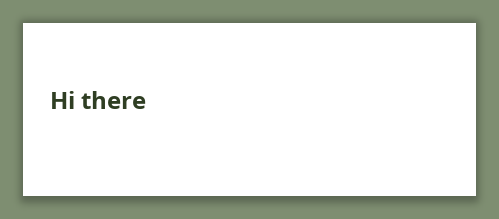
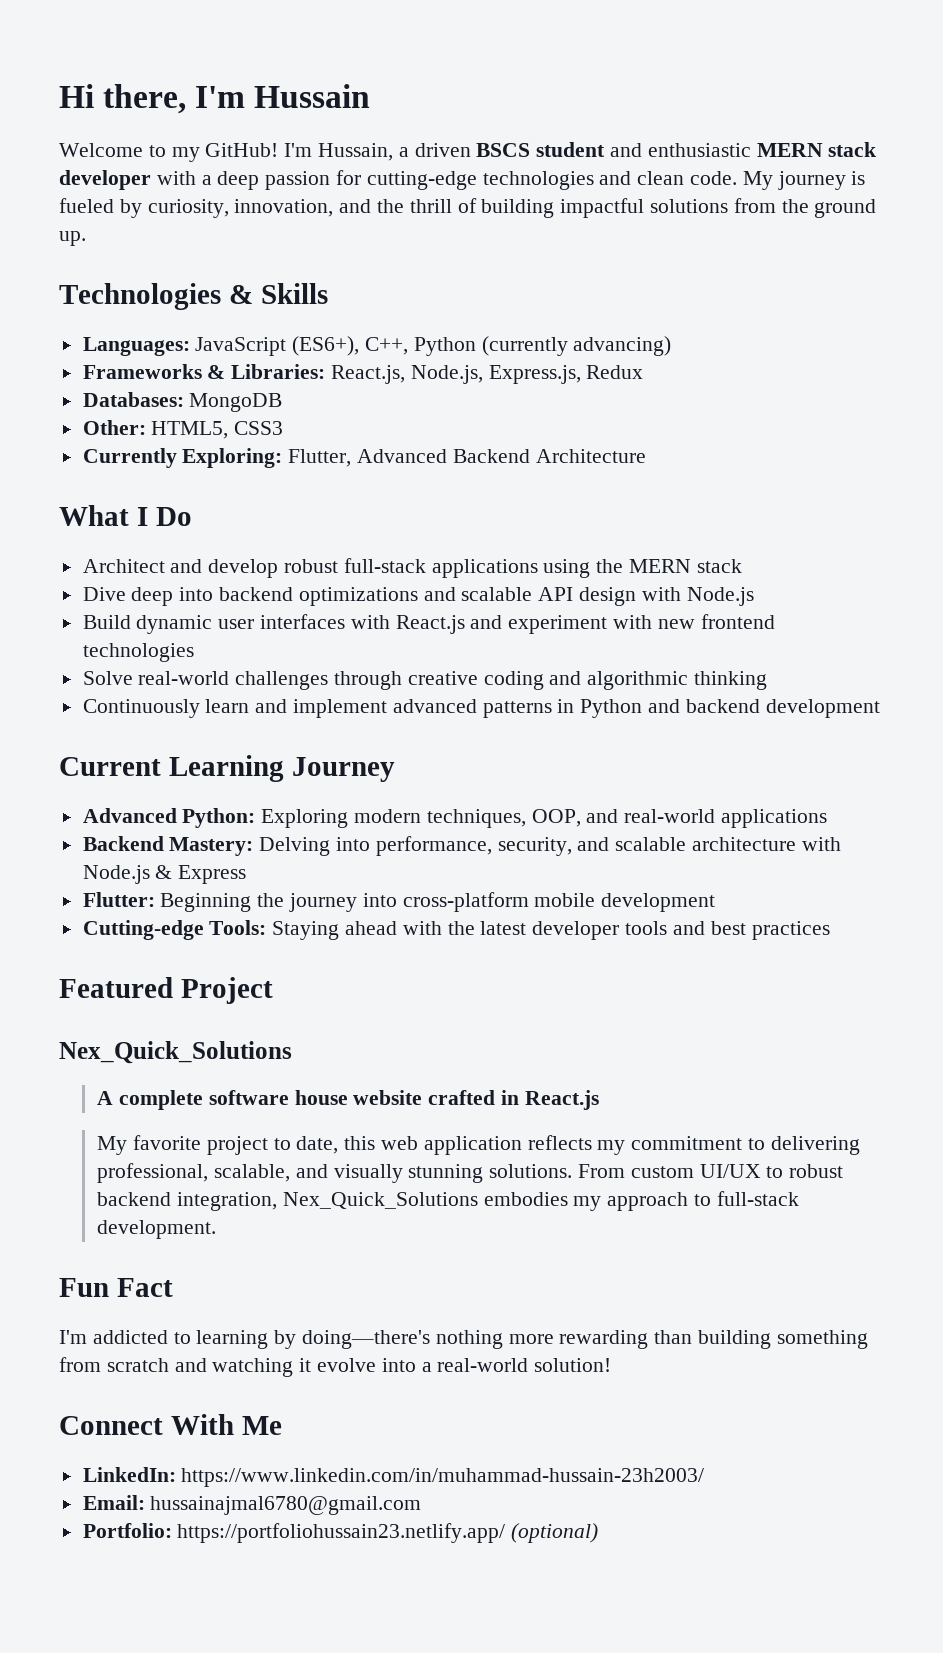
[81,91,147,109] there -> [103,84,371,114] [59,142,877,162] [59,170,866,190] [59,198,877,218] [59,231,86,246] [59,283,328,310] [82,336,672,356] [82,364,644,384] [82,392,283,412] [82,420,284,439] [82,448,646,468] [59,505,192,526] [82,558,742,578] [82,587,754,606] [82,614,775,634] [82,643,194,662] [82,671,768,690] [82,699,880,718] [59,755,395,782] [82,808,828,828] [82,836,841,856] [82,865,247,884] [82,892,716,912] [82,920,830,940] [59,977,273,1004] [59,1041,292,1064] [97,1090,599,1110] [97,1135,860,1155] [97,1163,844,1183] [97,1191,799,1211] [97,1220,217,1239] [59,1278,173,1297] [59,1330,868,1349] [59,1357,612,1377] [59,1414,282,1435] [82,1467,705,1487] [82,1495,422,1515] [82,1523,599,1543] there, I'm Hussain // Welcome to my GitHub! I'm Hussain, a driven BSCS student and enthusiastic MERN stack developer with a deep passion for cutting-edge technologies and clean code. My journey is fueled by curiosity, innovation, and the thrill of building impactful solutions from the ground up. // Technologies & Skills // Languages: JavaScript (ES6+), C++, Python (currently advancing) // Frameworks & Libraries: React.js, Node.js, Express.js, Redux // Databases: MongoDB // Other: HTML5, CSS3 // Currently Exploring: Flutter, Advanced Backend Architecture // What I Do // Architect and develop robust full-stack applications using the MERN stack // Dive deep into backend optimizations and scalable API design with Node.js // Build dynamic user interfaces with React.js and experiment with new frontend technologies // Solve real-world challenges through creative coding and algorithmic thinking // Continuously learn and implement advanced patterns in Python and backend development // Current Learning Journey // Advanced Python: Exploring modern techniques, OOP, and real-world applications // Backend Mastery: Delving into performance, security, and scalable architecture with Node.js & Express // Flutter: Beginning the journey into cross-platform mobile development // Cutting-edge Tools: Staying ahead with the latest developer tools and best practices // Featured Project // Nex_Quick_Solutions // A complete software house website crafted in React.js // My favorite project to date, this web application reflects my commitment to delivering professional, scalable, and visually stunning solutions. From custom UI/UX to robust backend integration, Nex_Quick_Solutions embodies my approach to full-stack development. // Fun Fact // I'm addicted to learning by doing—there's nothing more rewarding than building something from scratch and watching it evolve into a real-world solution! // Connect With Me // LinkedIn: https://www.linkedin.com/in/muhammad-hussain-23h2003/ // Email: hussainajmal6780@gmail.com // Portfolio: https://portfoliohussain23.netlify.app/ (optional)

